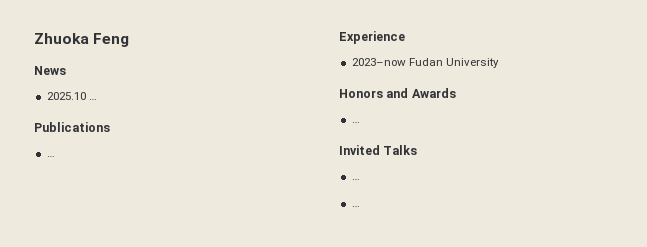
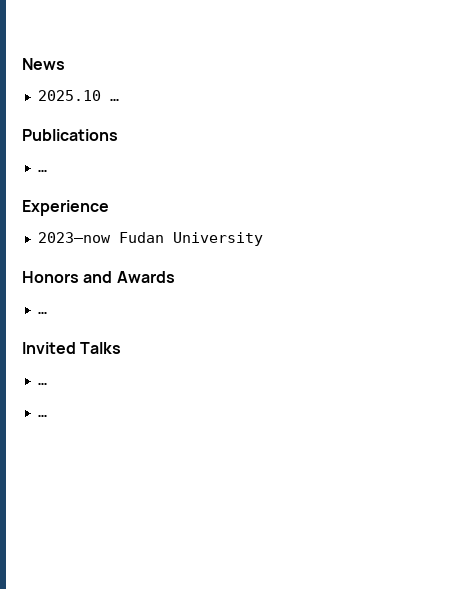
[34,33,130,47] Zhuoka Feng // -> (22, 64) none

